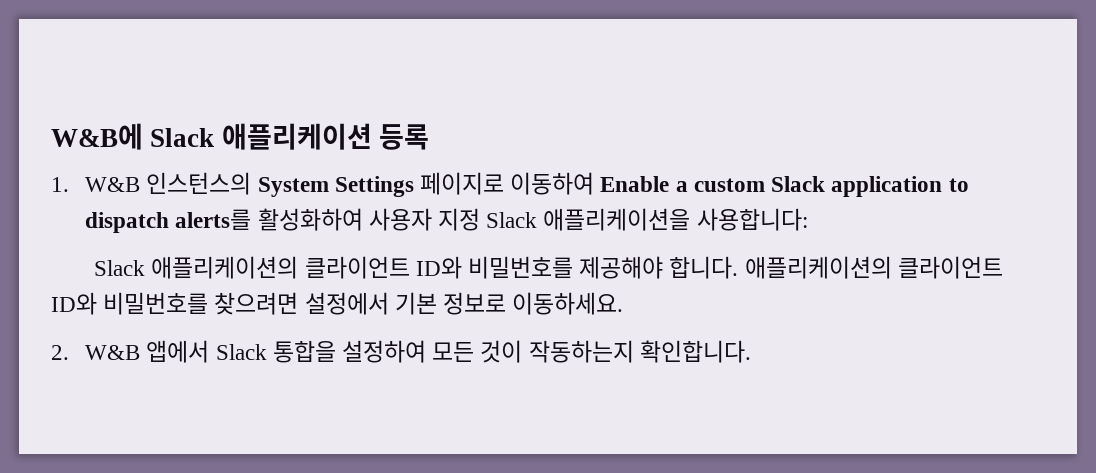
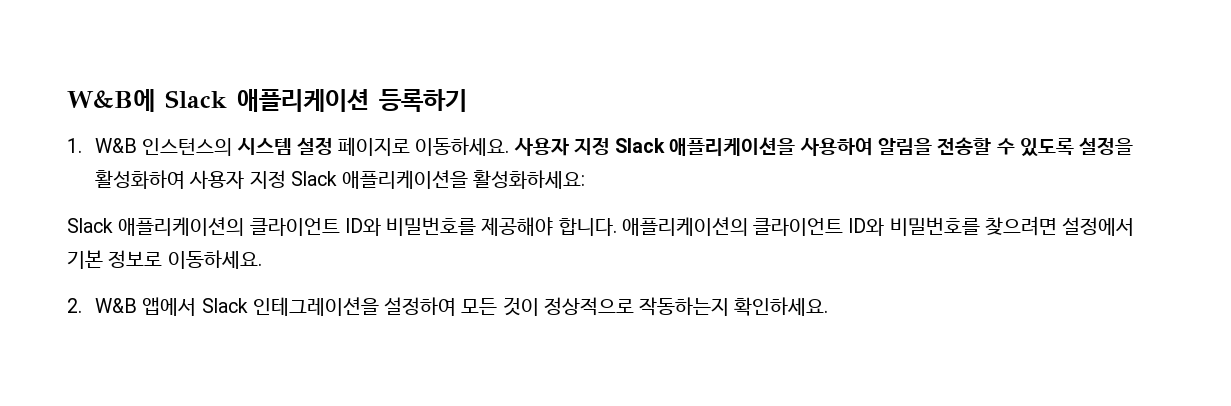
[378,124,429,150] 등록 -> [379,89,467,112] 등록하기
[257,172,969,197] [85,209,252,233] System Settings 페이지로 이동하여 Enable a custom Slack application to dispatch alerts를 -> [236,137,1134,156] 시스템 설정 페이지로 이동하세요. 사용자 지정 Slack 애플리케이션을 사용하여 알림을 전송할 수 있도록 설정을
[696,208,808,231] 사용합니다: -> [473,170,586,189] 활성화하세요:
[272,340,336,363] 통합을 -> [252,297,379,316] 인테그레이션을
[528,340,751,363] 작동하는지 확인합니다. -> [543,297,829,316] 정상적으로 작동하는지 확인하세요.

